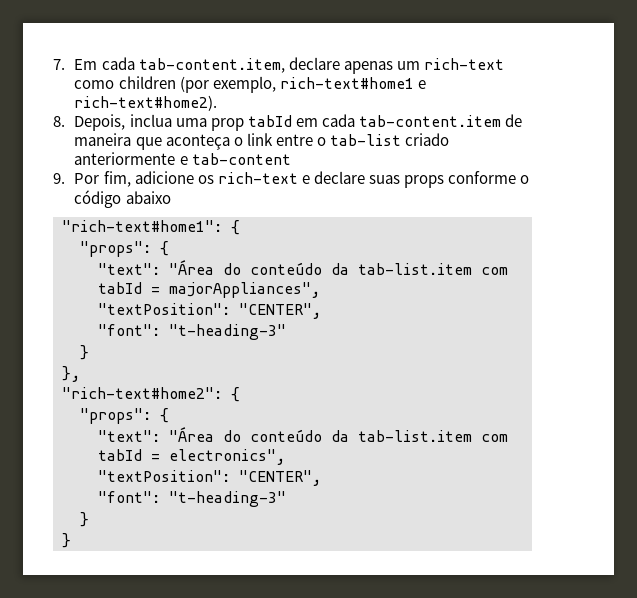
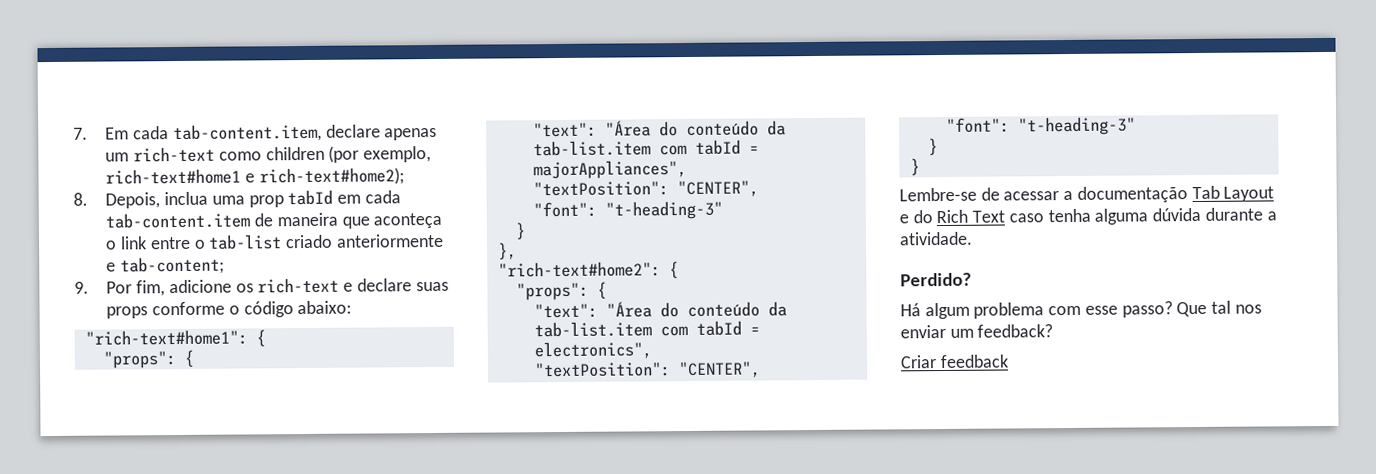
[74,95,218,111] rich-text#home2). -> [258,167,405,186] rich-text#home2);
[191,153,291,165] tab-content -> [120,256,226,275] tab-content;
[125,191,171,204] abaixo -> [297,300,353,315] abaixo:
(71, 540) none -> [899,185,1275,203] [899,207,1277,225] [899,231,973,246] [900,272,972,287] [900,300,1262,320] [900,324,1054,339] [900,354,1009,369] // Lembre-se de acessar a documentação Tab Layout e do Rich Text caso tenha alguma dúvida durante a atividade. // Perdido? // Há algum problema com esse passo? Que tal nos enviar um feedback? // Criar feedback

